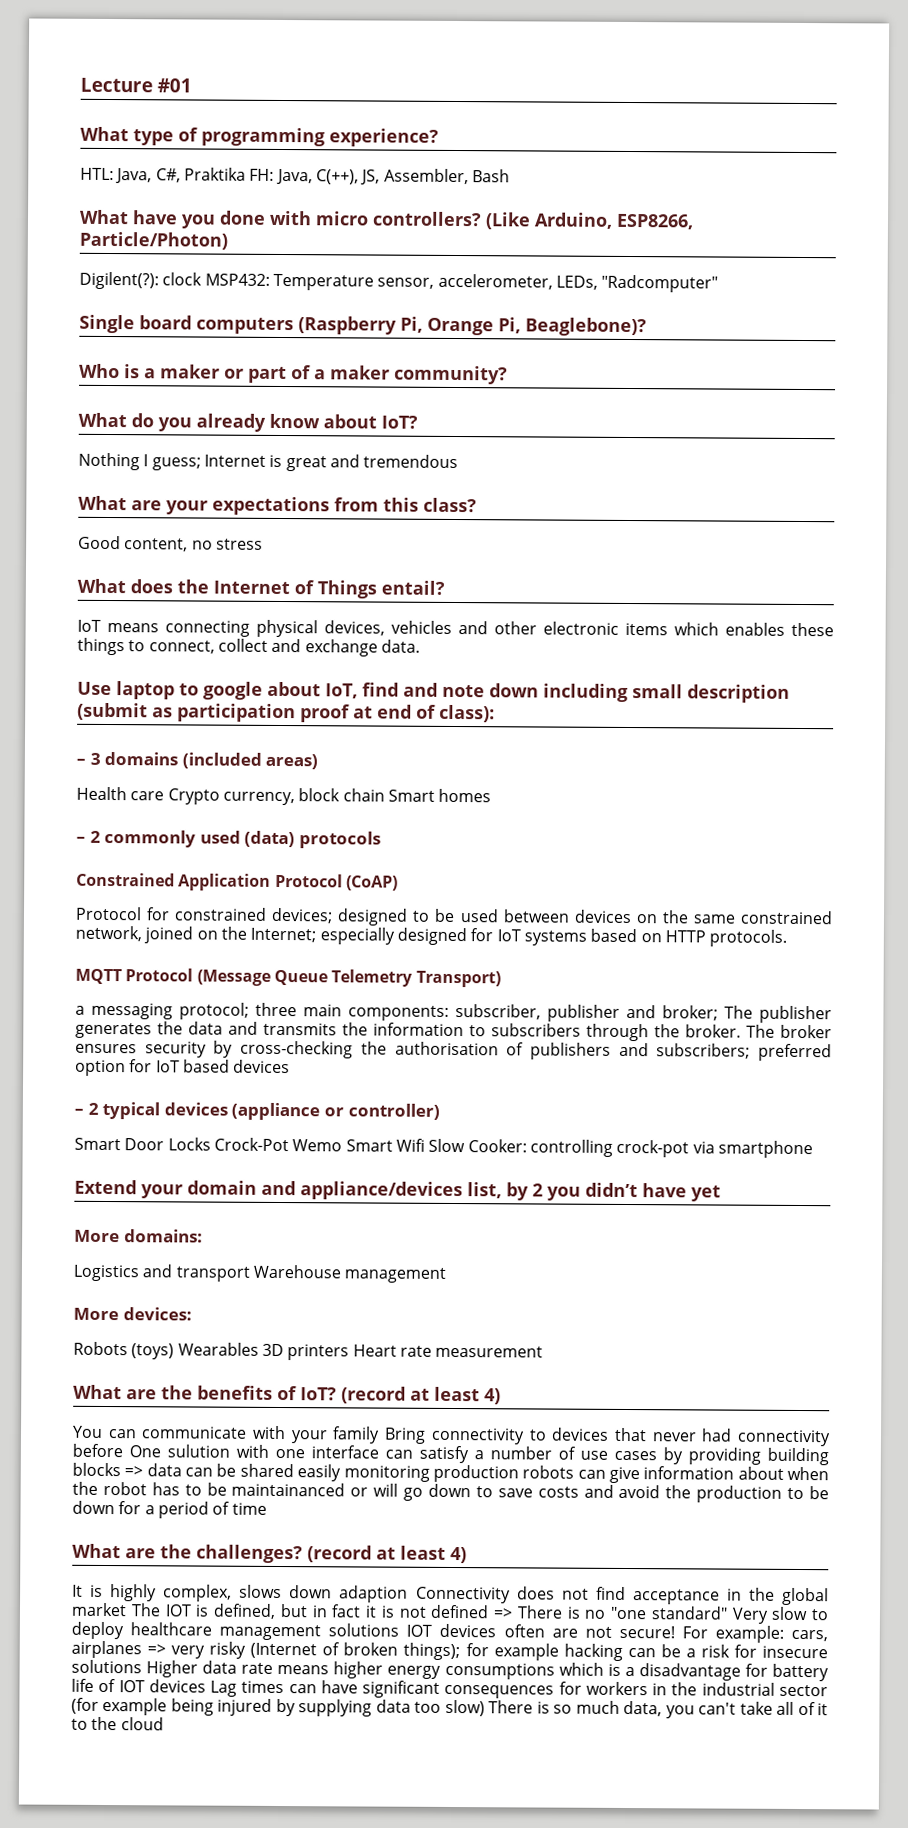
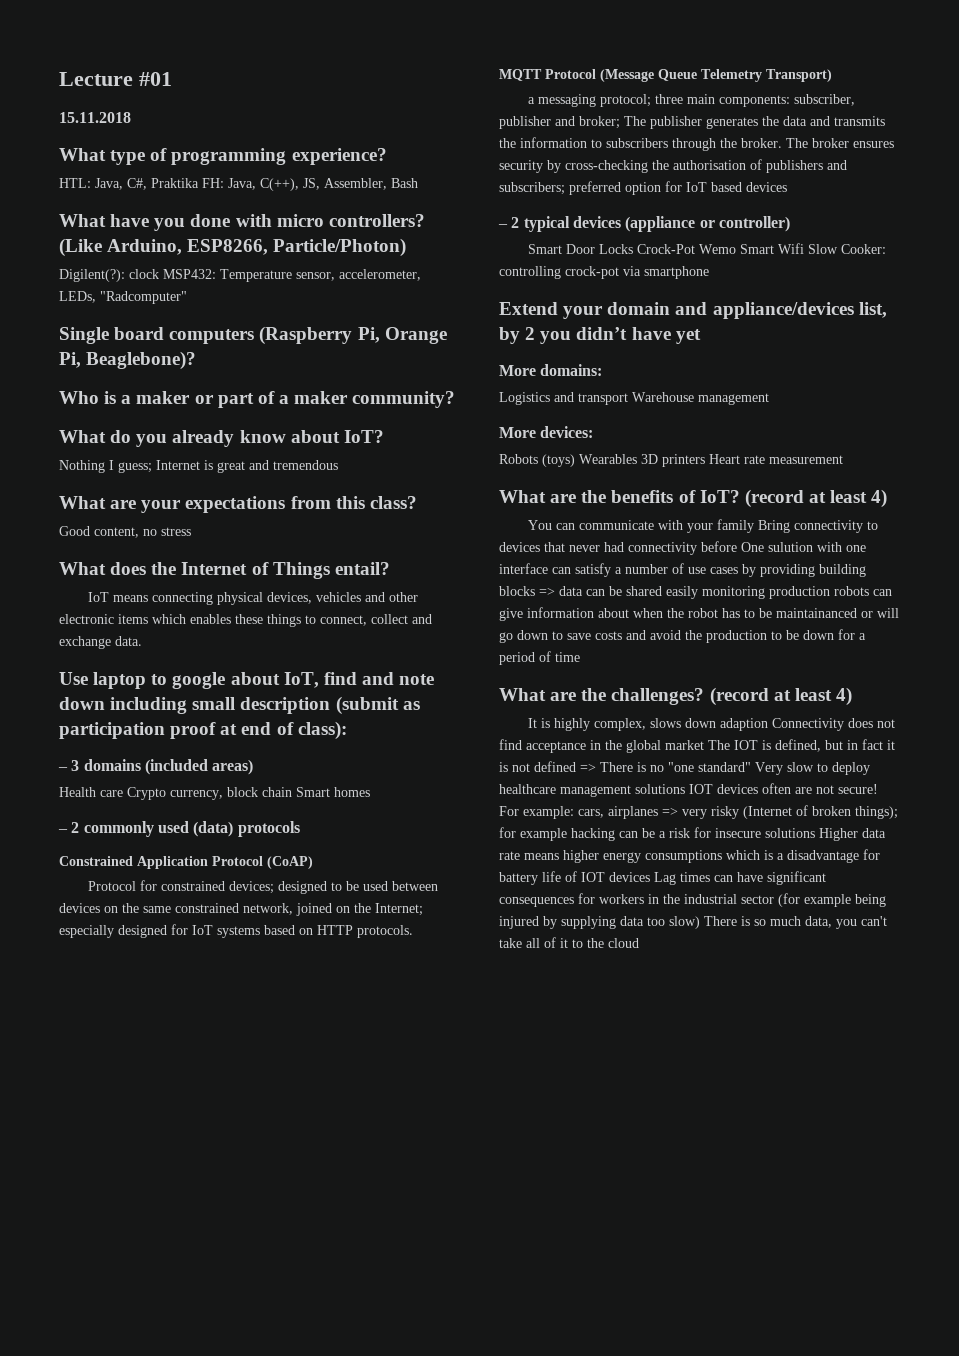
(192, 85) none -> [59,112,131,123] // 15.11.2018

